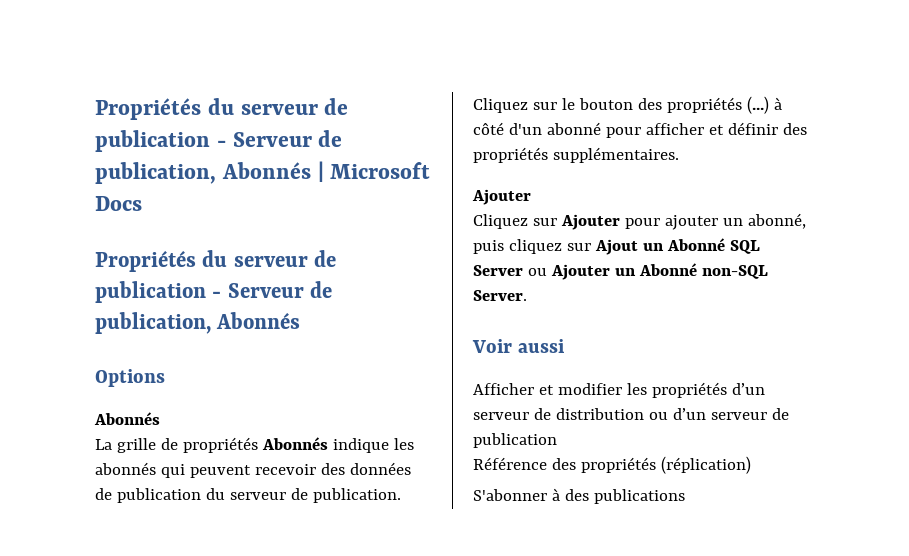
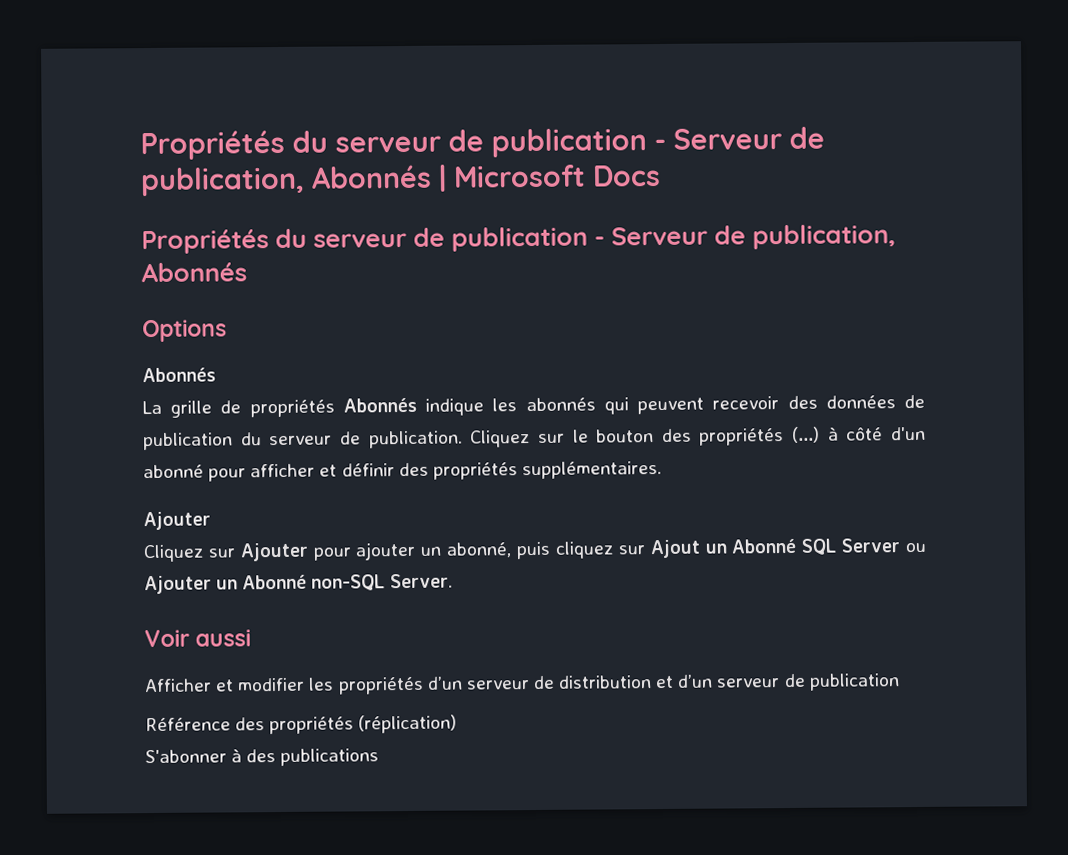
[648,412,668,420] ou -> [655,675,675,689] et

